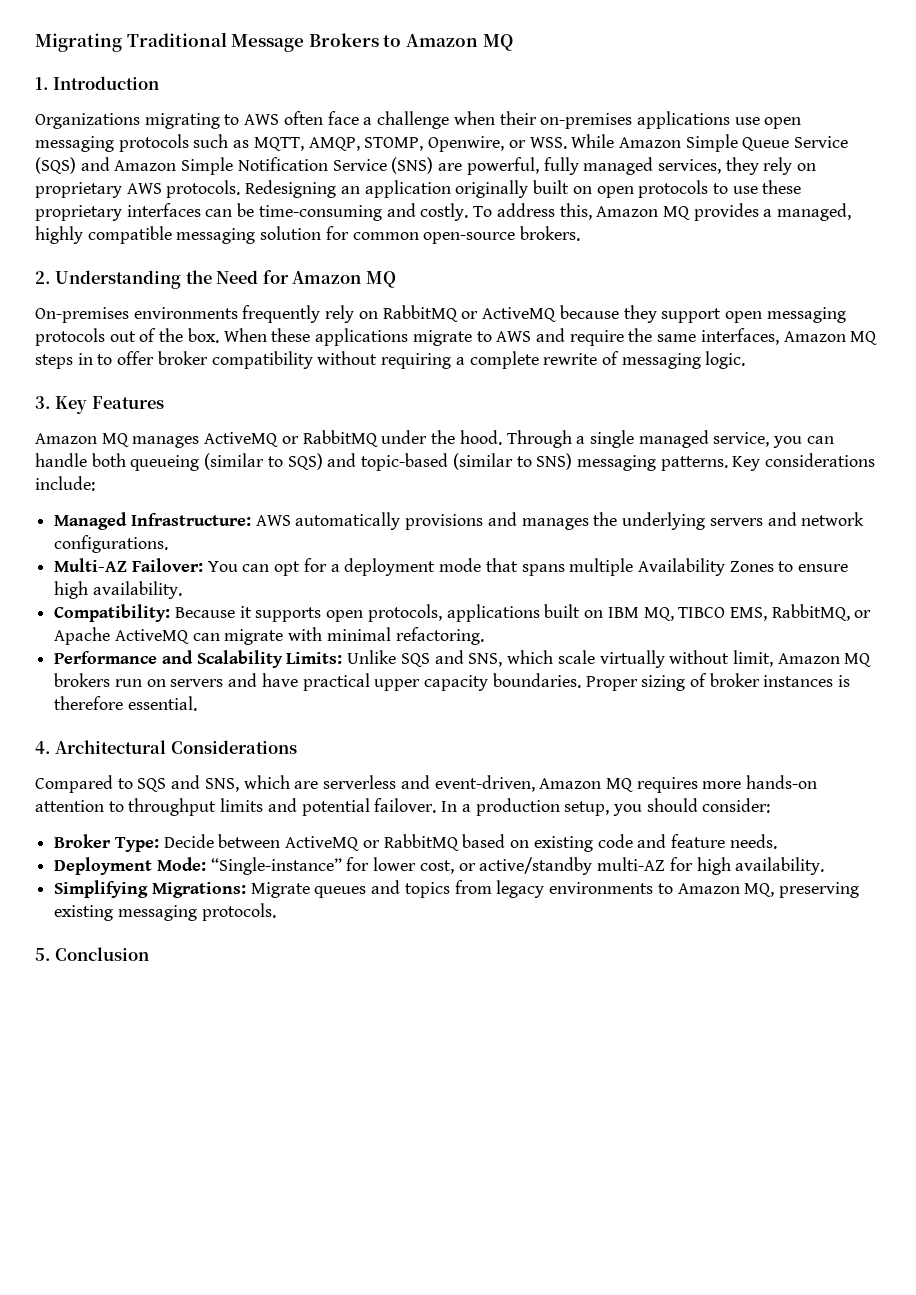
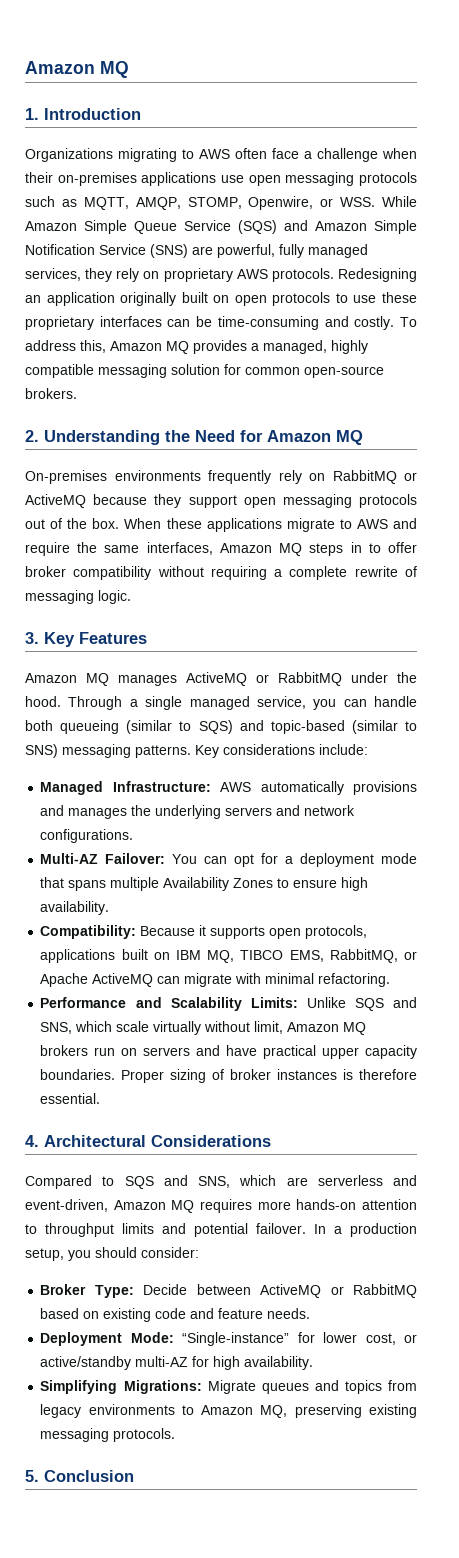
[35,32,402,52] Migrating Traditional Message Brokers to -> (25, 67) none

